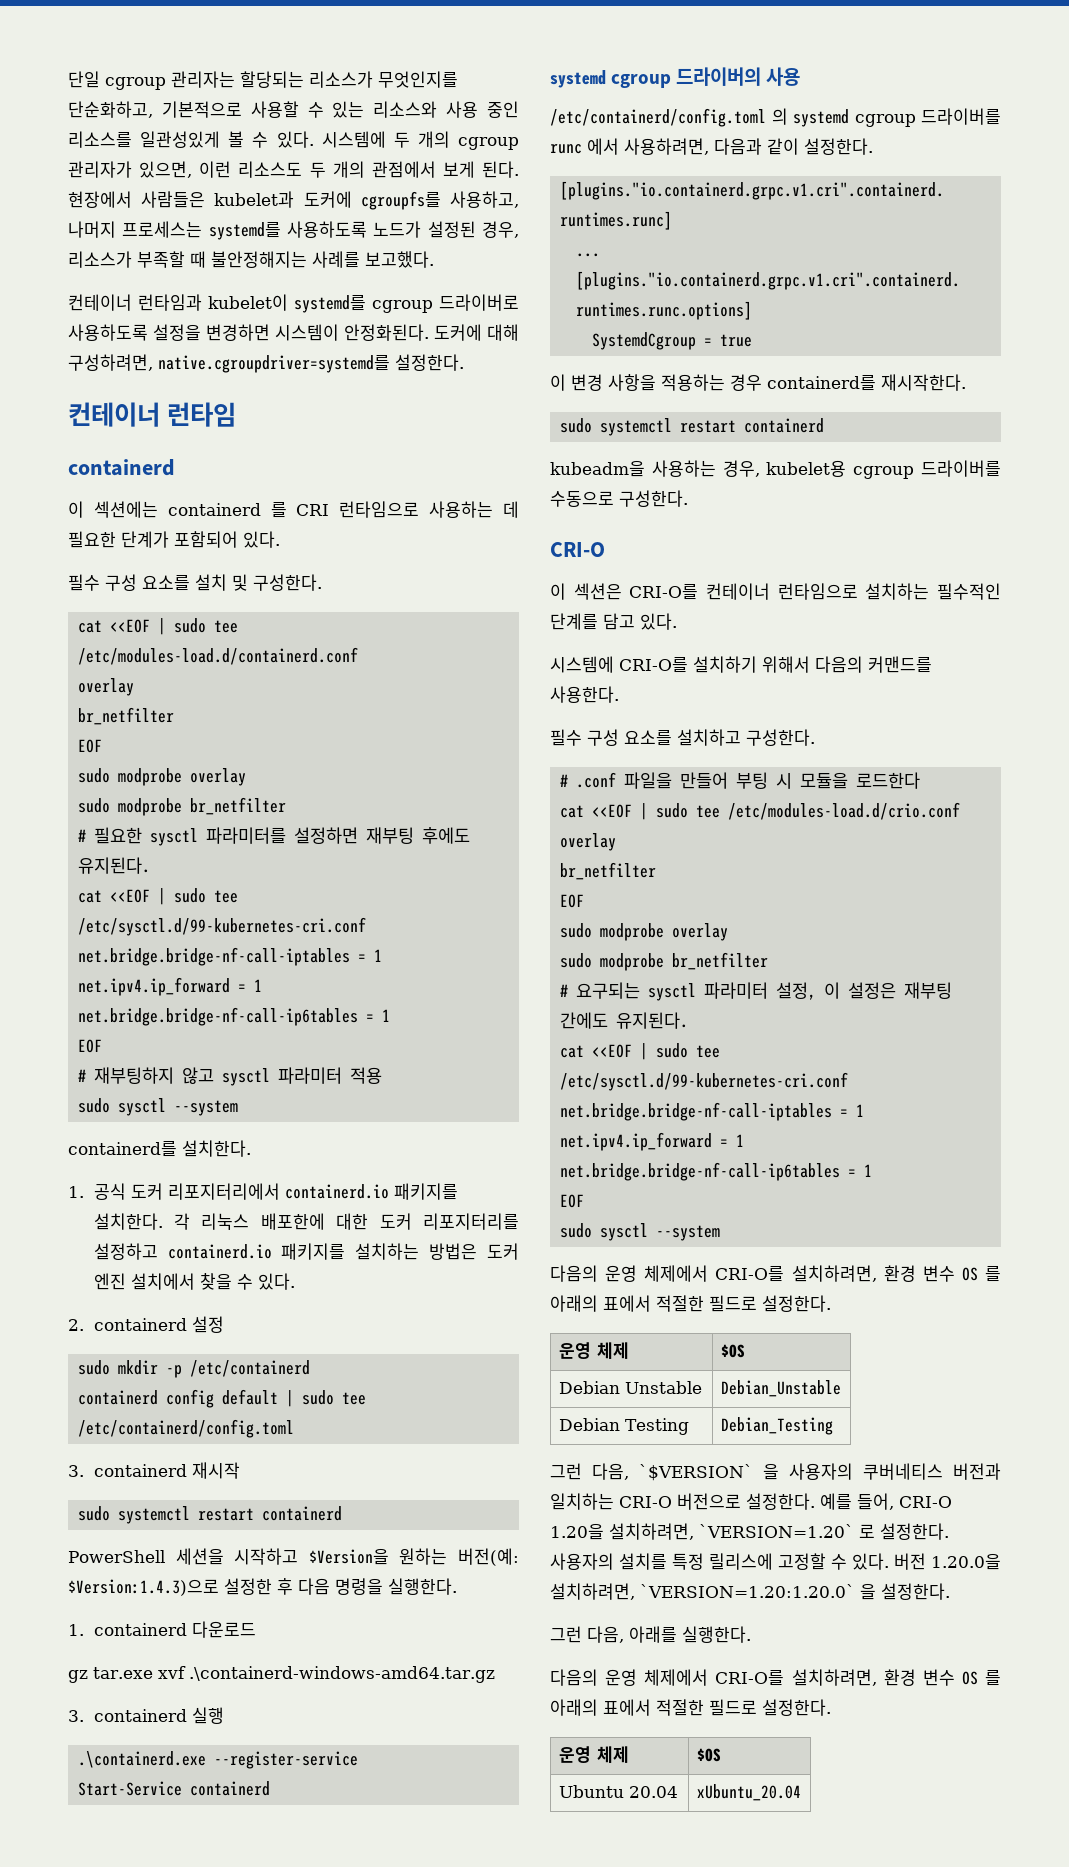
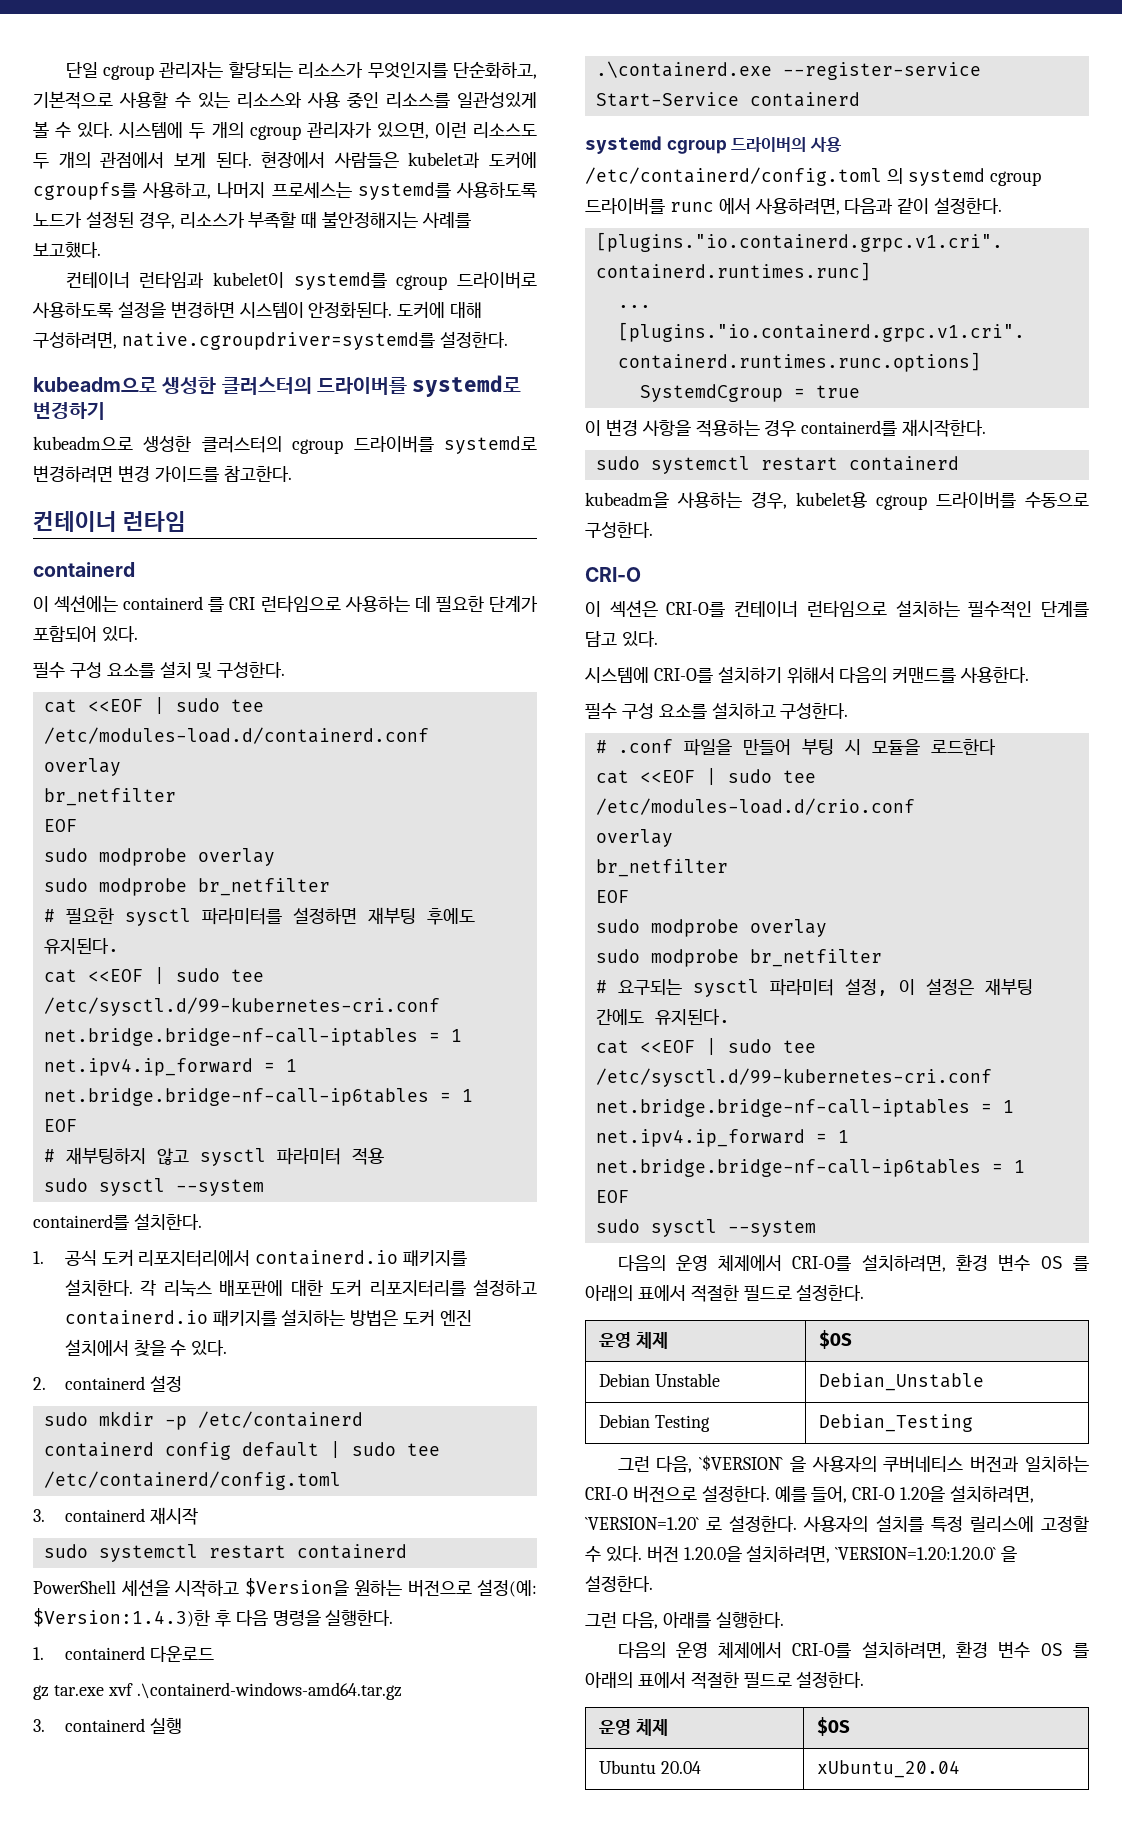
(464, 362) none -> [33,375,522,397] [33,402,105,420] [33,436,537,454] [33,465,292,483] // kubeadm으로 생성한 클러스터의 드라이버를 systemd로 변경하기 // kubeadm으로 생성한 클러스터의 cgroup 드라이버를 systemd로 변경하려면 변경 가이드를 참고한다.
[260,1213,325,1230] 배포한에 -> [219,1280,284,1296] 배포판에
[458,1548,519,1566] [68,1578,272,1596] 버전(예: $Version:1.4.3)으로 설정한 -> [407,1579,537,1597] [33,1608,210,1627] 버전으로 설정(예: $Version:1.4.3)한

